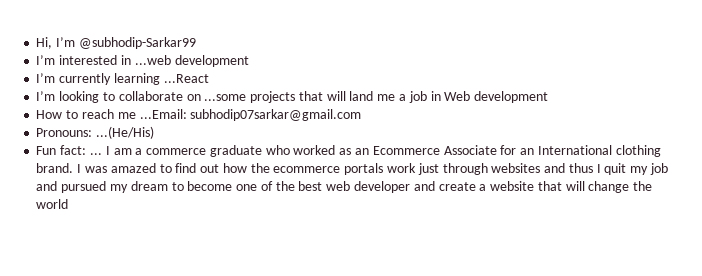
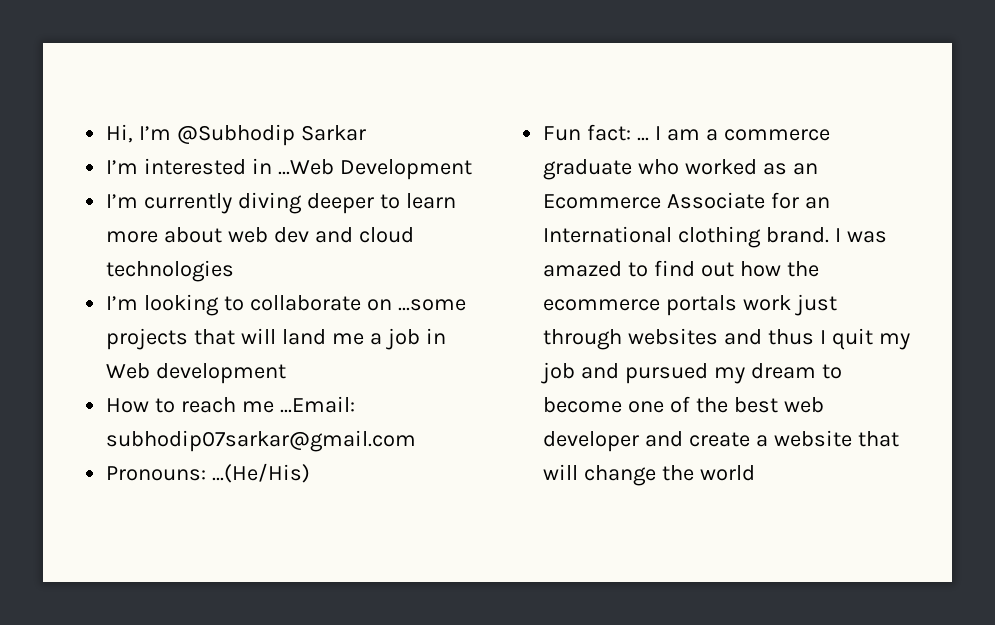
[78,37,196,49] @subhodip-Sarkar99 -> [177,124,367,146] @Subhodip Sarkar
[134,55,249,67] ...web development -> [278,159,472,180] ...Web Development
[113,73,209,85] learning ...React -> [238,192,456,214] [106,227,414,243] [106,260,235,282] diving deeper to learn more about web dev and cloud technologies

